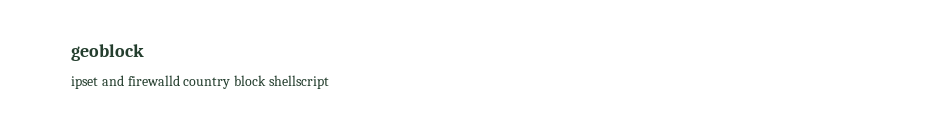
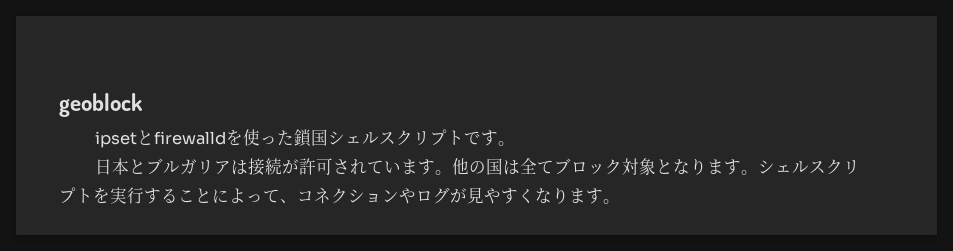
[101,75,329,89] and firewalld country block shellscript -> [137,129,516,147] [95,158,861,176] [59,187,620,204] とfirewalldを使った鎖国シェルスクリプトです。 // 日本とブルガリアは接続が許可されています。他の国は全てブロック対象となります。シェルスクリプトを実行することによって、コネクションやログが見やすくなります。

